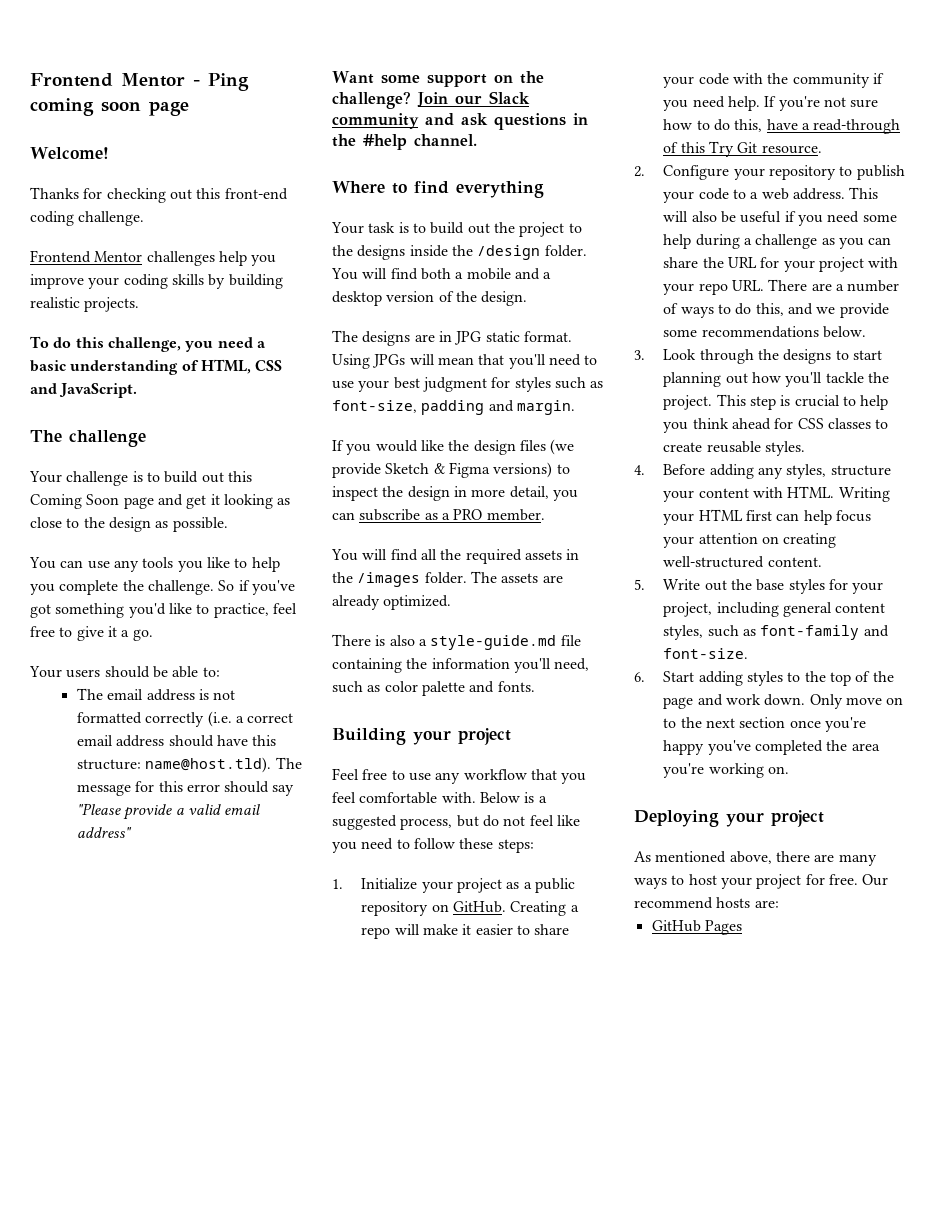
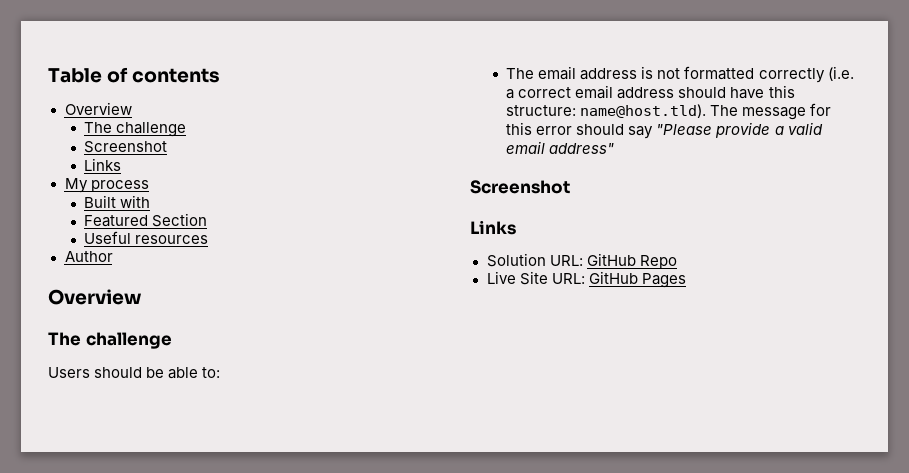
[30,73,249,91] [30,98,189,116] [30,147,109,159] [30,187,288,203] [30,211,145,226] [30,250,277,266] [30,274,283,289] [30,297,140,312] [30,336,266,352] [30,359,283,375] [30,383,138,398] [30,430,146,447] [29,471,252,486] [30,494,291,509] [30,517,228,532] [29,557,280,572] [30,580,295,595] [30,603,297,618] [30,626,153,641] [29,666,101,678] Frontend Mentor - Ping coming soon page // Welcome! // Thanks for checking out this front-end coding challenge. // Frontend Mentor challenges help you improve your coding skills by building realistic projects. // To do this challenge, you need a basic understanding of HTML, CSS and JavaScript. // The challenge // Your challenge is to build out this Coming Soon page and get it looking as close to the design as possible. // You can use any tools you like to help you complete the challenge. So if you've got something you'd like to practice, feel free to give it a go. // Your users -> [48,67,221,83] [64,102,132,115] [84,122,187,137] [84,141,168,153] [84,158,122,171] [64,178,149,193] [84,195,151,208] [84,213,208,227] [84,231,209,244] [64,251,113,262] [48,289,142,305] [48,332,172,349] [48,367,90,378] Table of contents // Overview // The challenge // Screenshot // Links // My process // Built with // Featured Section // Useful resources // Author // Overview // The challenge // Users
[332,71,544,87] [332,91,530,109] [332,113,588,130] [332,134,477,150] [332,181,544,198] [331,222,582,237] [332,245,587,260] [331,268,552,280] [332,291,528,306] [332,330,572,346] [332,354,598,369] [332,377,604,392] [332,400,575,415] [332,439,575,455] [332,462,570,478] [332,486,578,501] [332,509,545,521] [331,549,580,564] [332,571,563,587] [332,595,452,610] [332,634,581,650] [332,658,590,673] [332,681,535,696] [332,728,511,745] [332,768,587,784] [332,792,547,804] [332,815,580,830] [332,838,534,853] [332,878,575,893] [361,901,579,916] [361,924,570,939] [663,73,884,88] [663,96,879,111] [663,119,901,134] [663,141,822,157] [634,165,905,180] [663,187,879,203] [663,211,897,226] [663,234,892,249] [663,257,899,272] [663,279,900,295] [663,303,889,318] [663,326,866,338] [634,349,882,364] [663,372,889,387] [663,394,889,410] [663,418,889,433] [663,441,805,456] [634,464,891,479] [663,486,890,502] [663,509,871,525] [663,533,837,548] [663,556,822,568] [634,579,884,594] [663,602,886,617] [663,625,889,640] [663,648,749,659] [634,671,894,686] [663,694,904,709] [663,717,866,732] [663,740,880,755] [663,763,789,778] [634,810,824,827] [634,851,877,866] [634,874,889,889] [634,897,779,909] Want some support on the challenge? Join our Slack community and ask questions in the #help channel. // Where to find everything // Your task is to build out the project to the designs inside the /design folder. You will find both a mobile and a desktop version of the design. // The designs are in JPG static format. Using JPGs will mean that you'll need to use your best judgment for styles such as font-size, padding and margin. // If you would like the design files (we provide Sketch & Figma versions) to inspect the design in more detail, you can subscribe as a PRO member. // You will find all the required assets in the /images folder. The assets are already optimized. // There is also a style-guide.md file containing the information you'll need, such as color palette and fonts. // Building your project // Feel free to use any workflow that you feel comfortable with. Below is a suggested process, but do not feel like you need to follow these steps: // 1. Initialize your project as a public repository on GitHub. Creating a repo will make it easier to share your code with the community if you need help. If you're not sure how to do this, have a read-through of this Try Git resource. // 2. Configure your repository to publish your code to a web address. This will also be useful if you need some help during a challenge as you can share the URL for your project with your repo URL. There are a number of ways to do this, and we provide some recommendations below. // 3. Look through the designs to start planning out how you'll tackle the project. This step is crucial to help you think ahead for CSS classes to create reusable styles. // 4. Before adding any styles, structure your content with HTML. Writing your HTML first can help focus your attention on creating well-structured content. // 5. Write out the base styles for your project, including general content styles, such as font-family and font-size. // 6. Start adding styles to the top of the page and work down. Only move on to the next section once you're happy you've completed the area you're working on. // Deploying your project // As mentioned above, there are many ways to host your project for free. Our recommend hosts are: // -> [470,180,570,194] [470,220,516,235] [486,253,677,269] [486,271,585,285] Screenshot // Links // Solution URL: GitHub Repo // Live Site URL:

